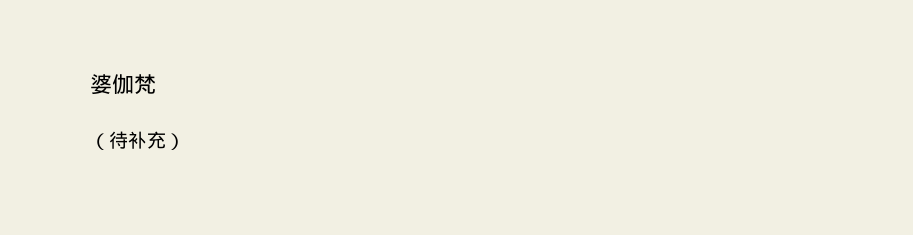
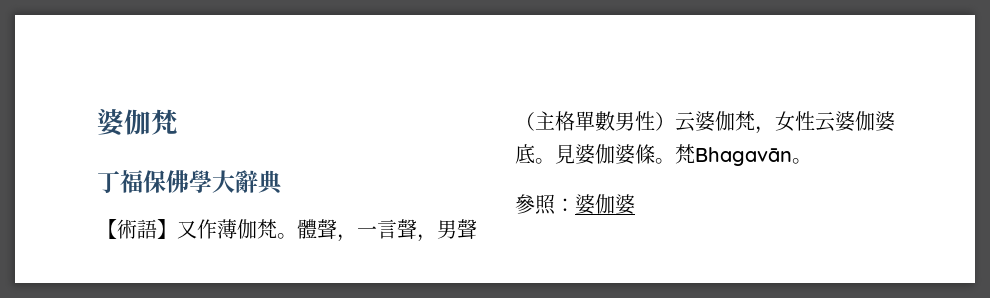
[90,131,185,150] （待补充） -> [97,170,284,195] [97,219,477,242] [515,111,895,134] [515,144,812,166] [515,194,635,215] 丁福保佛學大辭典 // 【術語】又作薄伽梵。體聲，一言聲，男聲（主格單數男性）云婆伽梵，女性云婆伽婆底。見婆伽婆條。梵Bhagavān。 // 參照：婆伽婆

